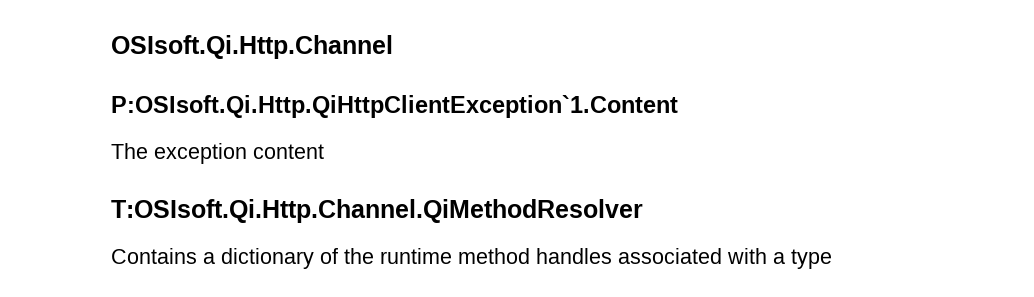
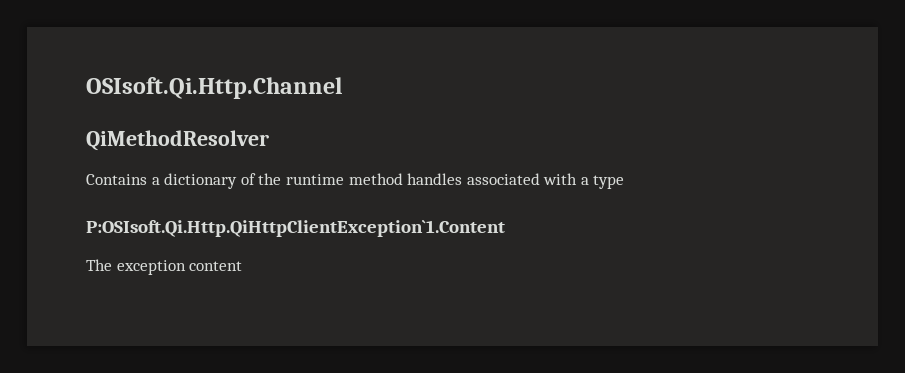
[111,95,678,118] [111,143,324,164] [111,199,643,223] P:OSIsoft.Qi.Http.QiHttpClientException`1.Content // The exception content // T:OSIsoft.Qi.Http.Channel.QiMethodResolver -> [86,130,269,151] QiMethodResolver
(832, 259) none -> [86,220,505,237] [86,259,243,275] // P:OSIsoft.Qi.Http.QiHttpClientException`1.Content // The exception content

